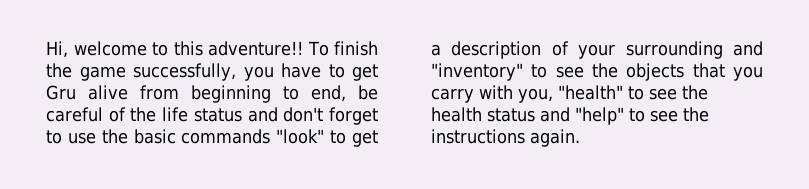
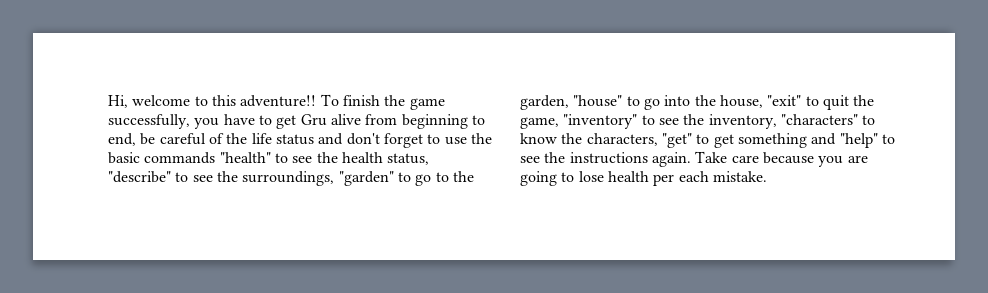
[276,129,378,147] [431,41,763,59] [431,63,763,81] [431,85,553,103] "look" to get a description of your surrounding and "inventory" to see the objects that you carry with you, -> (216, 158) none
[487,108,535,122] status -> [387,153,430,165] [108,171,474,186] [520,95,875,110] [520,114,876,129] [520,133,807,148] status, "describe" to see the surroundings, "garden" to go to the garden, "house" to go into the house, "exit" to quit the game, "inventory" to see the inventory, "characters" to know the characters, "get" to get something
(580, 138) none -> [695,151,868,167] [520,171,767,186] Take care because you are going to lose health per each mistake.

